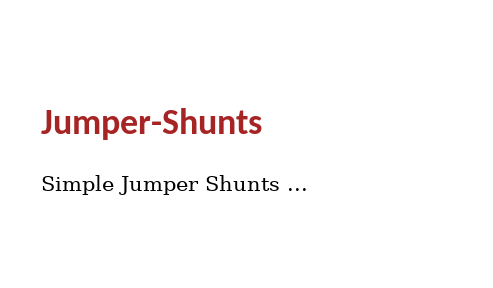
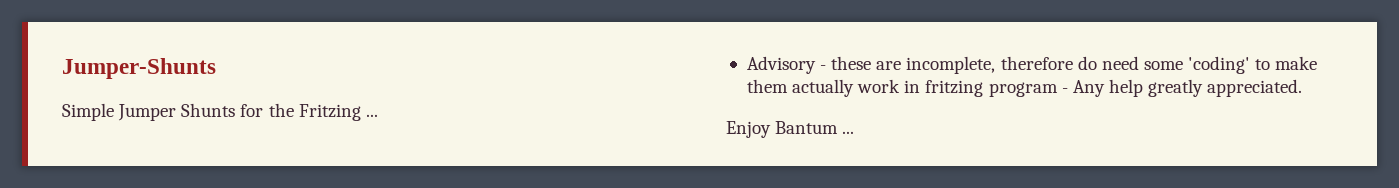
(280, 183) none -> [240,103,378,121] [746,56,1318,74] [746,79,1303,97] [726,121,839,138] for the Fritzing ... // Advisory - these are incomplete, therefore do need some 'coding' to make them actually work in fritzing program - Any help greatly appreciated. // Enjoy Bantum

